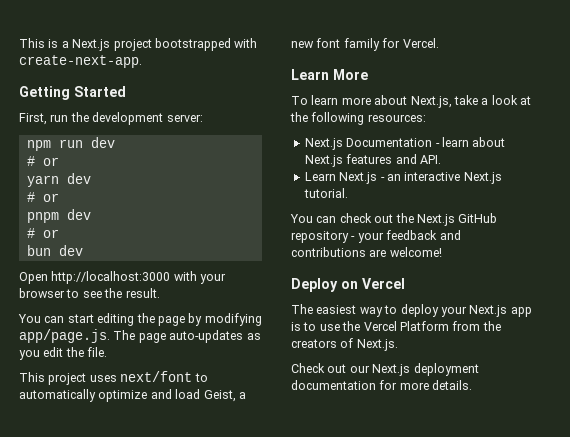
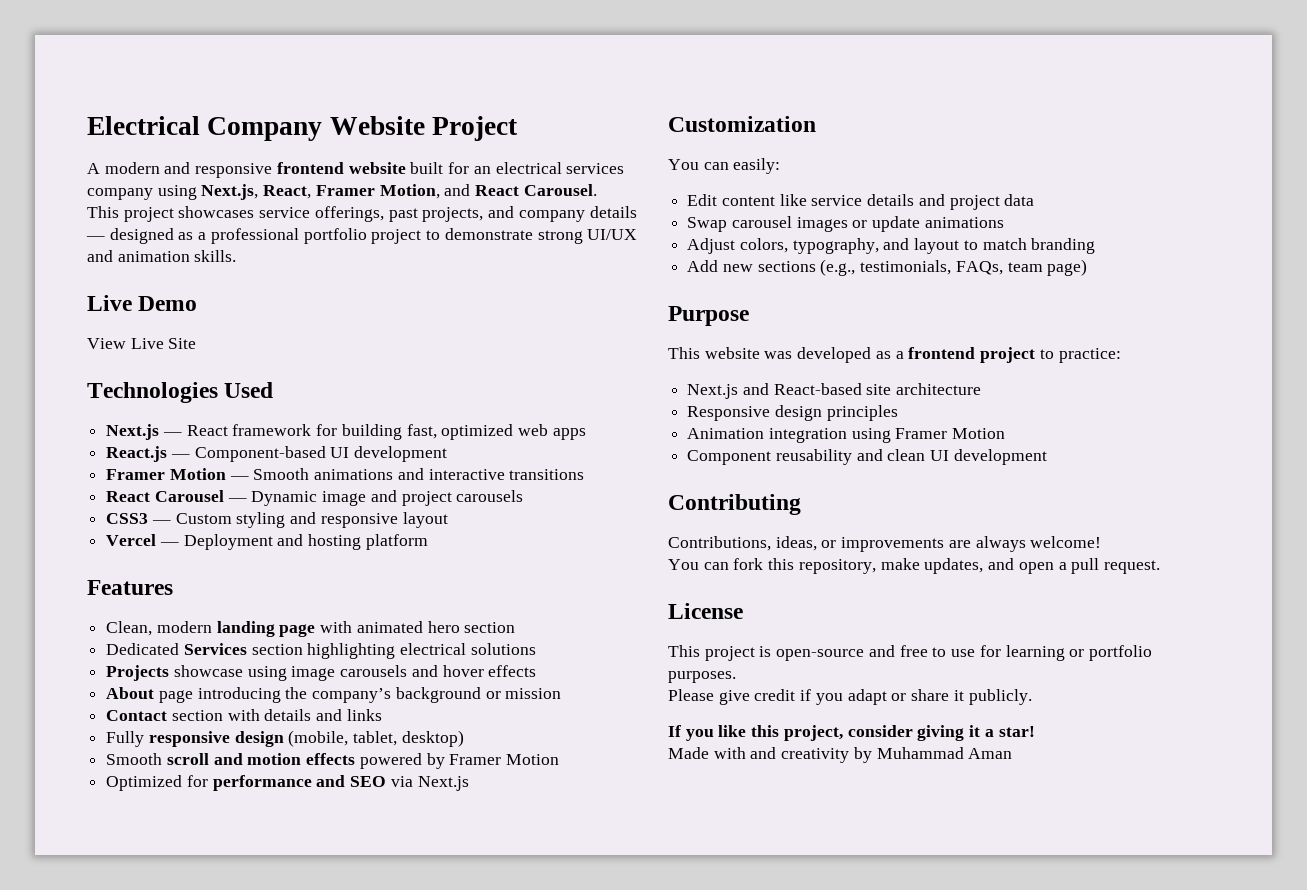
[19,38,258,51] [19,55,142,68] [19,86,126,100] [19,112,203,125] [26,137,115,151] [26,156,59,166] [26,173,91,187] [26,192,59,202] [26,209,91,223] [26,228,59,238] [26,245,83,256] [19,271,227,284] [19,288,160,298] [18,313,262,326] [19,329,261,343] [19,347,108,360] [19,371,208,385] [19,389,246,402] [291,38,439,51] [291,69,368,80] [291,95,531,108] [290,112,426,125] [304,137,506,150] [304,154,441,167] [304,172,502,184] [303,188,348,198] [290,213,498,226] [291,230,461,243] [291,247,442,257] [291,278,405,292] [291,304,532,317] [291,321,501,331] [291,338,398,351] [291,363,479,376] [291,380,473,390] This is a Next.js project bootstrapped with create-next-app. // Getting Started // First, run the development server: // npm run dev // # or // yarn dev // # or // pnpm dev // # or // bun dev // Open http://localhost:3000 with your browser to see the result. // You can start editing the page by modifying app/page.js. The page auto-updates as you edit the file. // This project uses next/font to automatically optimize and load Geist, a new font family for Vercel. // Learn More // To learn more about Next.js, take a look at the following resources: // Next.js Documentation - learn about Next.js features and API. // Learn Next.js - an interactive Next.js tutorial. // You can check out the Next.js GitHub repository - your feedback and contributions are welcome! // Deploy on Vercel // The easiest way to deploy your Next.js app is to use the Vercel Platform from the creators of Next.js. // Check out our Next.js deployment documentation for more details. -> [87,116,519,141] [87,162,625,178] [87,184,597,200] [87,206,637,222] [86,228,638,244] [87,250,237,262] [87,295,198,311] [87,338,197,349] [87,382,274,403] [106,424,586,440] [106,446,448,462] [106,468,585,480] [106,490,524,506] [106,512,448,528] [106,534,428,550] [87,580,173,595] [106,621,516,637] [106,643,536,659] [106,665,537,681] [106,687,562,703] [106,709,382,721] [106,730,464,747] [106,753,560,769] [106,775,469,791] [668,116,816,132] [668,158,781,174] [687,194,1035,210] [687,216,1004,232] [687,238,1096,254] [687,259,1088,276] [668,306,749,326] [668,347,1121,363] [687,383,982,399] [687,405,898,421] [687,428,1006,443] [687,449,1047,465] [668,494,801,515] [668,536,1102,552] [668,558,1160,574] [668,603,743,619] [668,645,1152,661] [668,671,736,683] [668,689,1032,705] [668,725,1035,741] [668,747,1013,763] Electrical Company Website Project // A modern and responsive frontend website built for an electrical services company using Next.js, React, Framer Motion, and React Carousel. // This project showcases service offerings, past projects, and company details — designed as a professional portfolio project to demonstrate strong UI/UX and animation skills. // Live Demo // View Live Site // Technologies Used // Next.js — React framework for building fast, optimized web apps // React.js — Component-based UI development // Framer Motion — Smooth animations and interactive transitions // React Carousel — Dynamic image and project carousels // CSS3 — Custom styling and responsive layout // Vercel — Deployment and hosting platform // Features // Clean, modern landing page with animated hero section // Dedicated Services section highlighting electrical solutions // Projects showcase using image carousels and hover effects // About page introducing the company’s background or mission // Contact section with details and links // Fully responsive design (mobile, tablet, desktop) // Smooth scroll and motion effects powered by Framer Motion // Optimized for performance and SEO via Next.js // Customization // You can easily: // Edit content like service details and project data // Swap carousel images or update animations // Adjust colors, typography, and layout to match branding // Add new sections (e.g., testimonials, FAQs, team page) // Purpose // This website was developed as a frontend project to practice: // Next.js and React-based site architecture // Responsive design principles // Animation integration using Framer Motion // Component reusability and clean UI development // Contributing // Contributions, ideas, or improvements are always welcome! // You can fork this repository, make updates, and open a pull request. // License // This project is open-source and free to use for learning or portfolio purposes. // Please give credit if you adapt or share it publicly. // If you like this project, consider giving it a star! // Made with and creativity by Muhammad Aman

